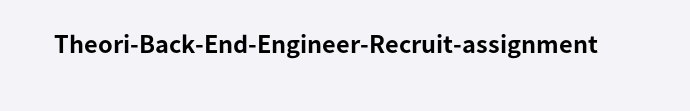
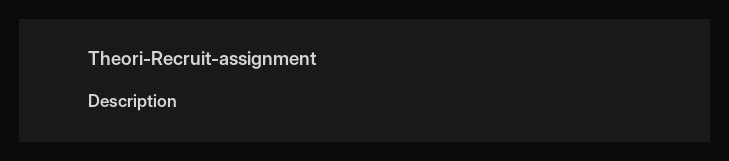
[54,34,598,59] Theori-Back-End-Engineer-Recruit-assignment -> [88,51,317,69] [88,94,177,111] Theori-Recruit-assignment // Description

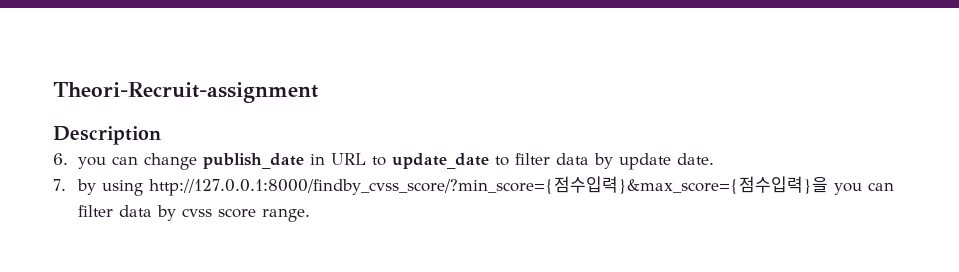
(177, 102) none -> [53,153,714,170] [53,176,894,196] [77,205,310,222] // 6. you can change publish_date in URL to update_date to filter data by update date. // 7. by using http://127.0.0.1:8000/findby_cvss_score/?min_score={점수입력}&max_score={점수입력}을 you can filter data by cvss score range.

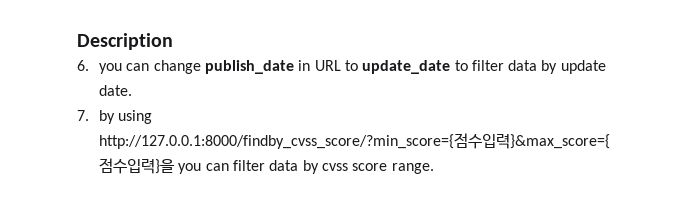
[53,82,318,103] Theori-Recruit-assignment // -> (77, 41) none

